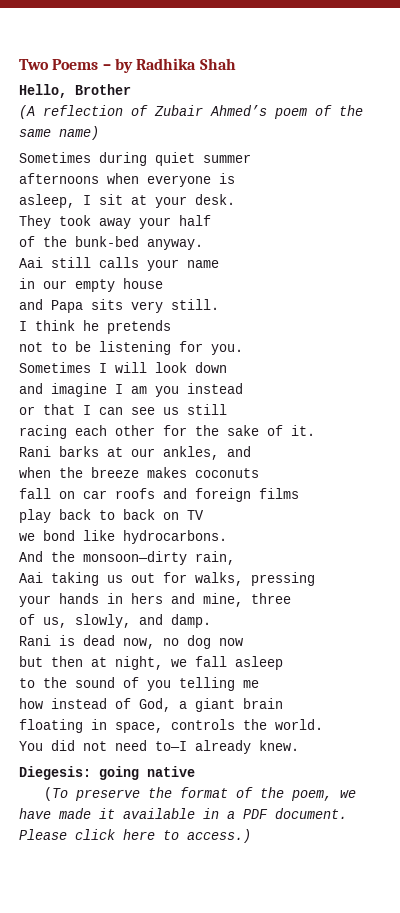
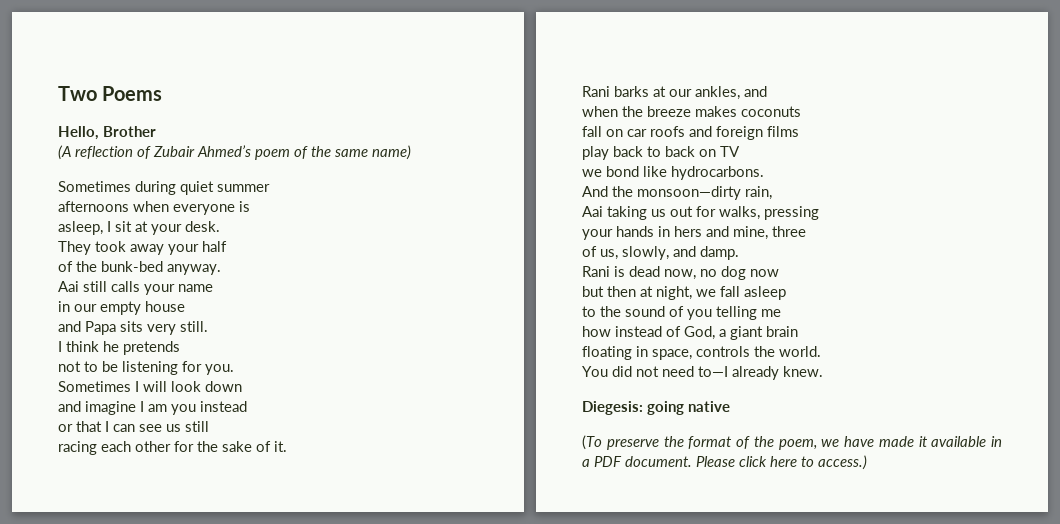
[102,58,236,73] – by Radhika Shah -> (163, 93) none

